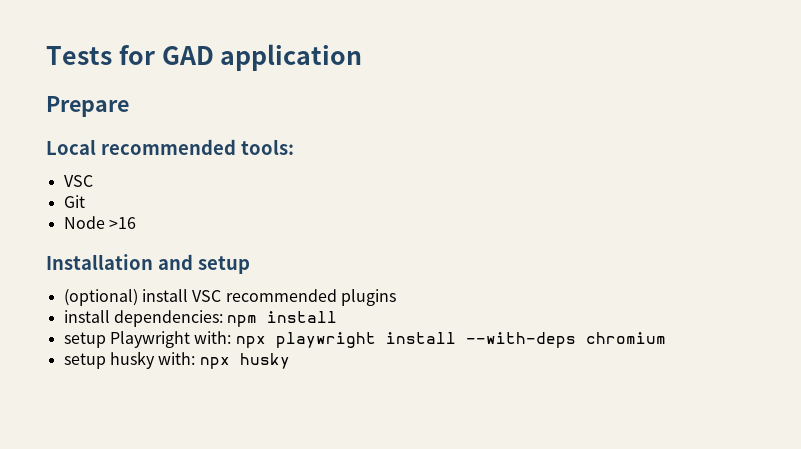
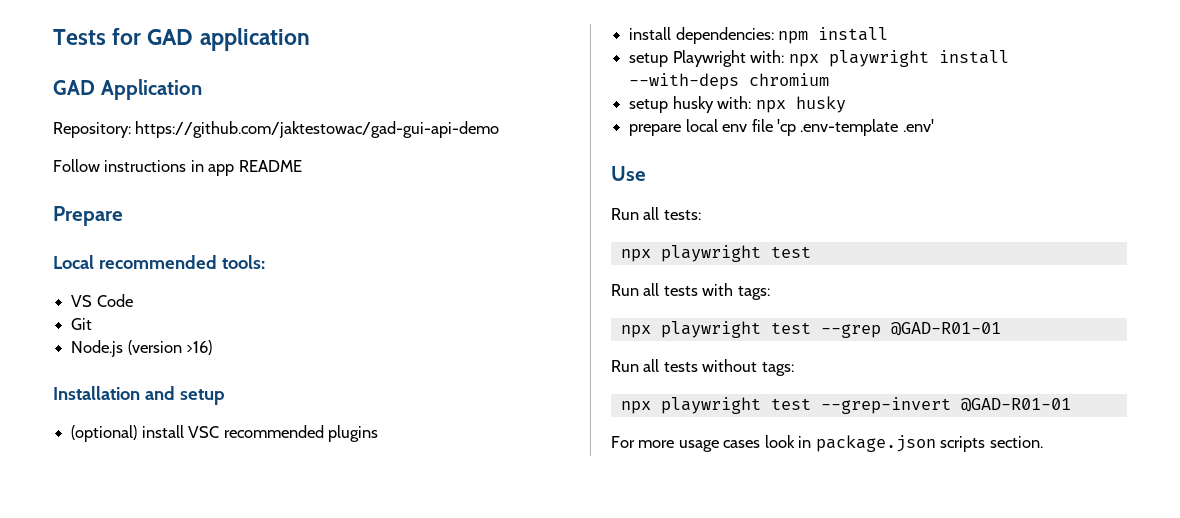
(363, 57) none -> [53,79,202,100] [53,121,500,138] [53,159,302,176] // GAD Application // Repository: https://github.com/jaktestowac/gad-gui-api-demo // Follow instructions in app README
[63,175,93,187] VSC -> [71,294,133,307] VS Code
[63,216,136,229] Node >16 -> [71,340,213,357] Node.js (version >16)
(290, 361) none -> [629,119,934,136] [611,166,646,181] [611,207,701,220] [620,245,811,262] [611,283,770,300] [620,321,1001,338] [611,359,794,376] [620,397,1071,414] [611,435,1043,452] // prepare local env file 'cp .env-template .env' // Use // Run all tests: // npx playwright test // Run all tests with tags: // npx playwright test --grep @GAD-R01-01 // Run all tests without tags: // npx playwright test --grep-invert @GAD-R01-01 // For more usage cases look in package.json scripts section.

